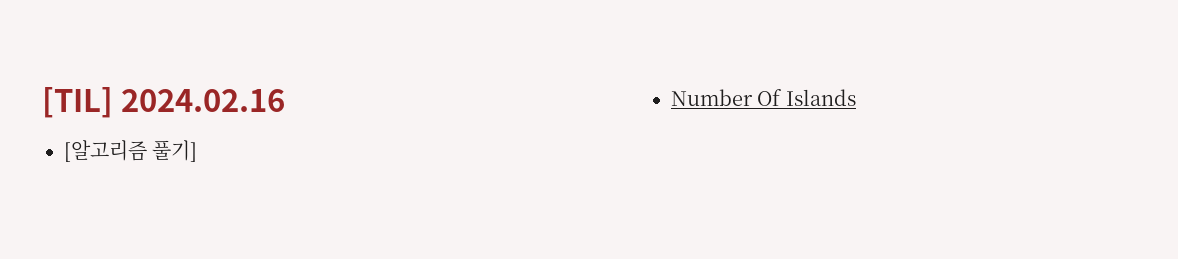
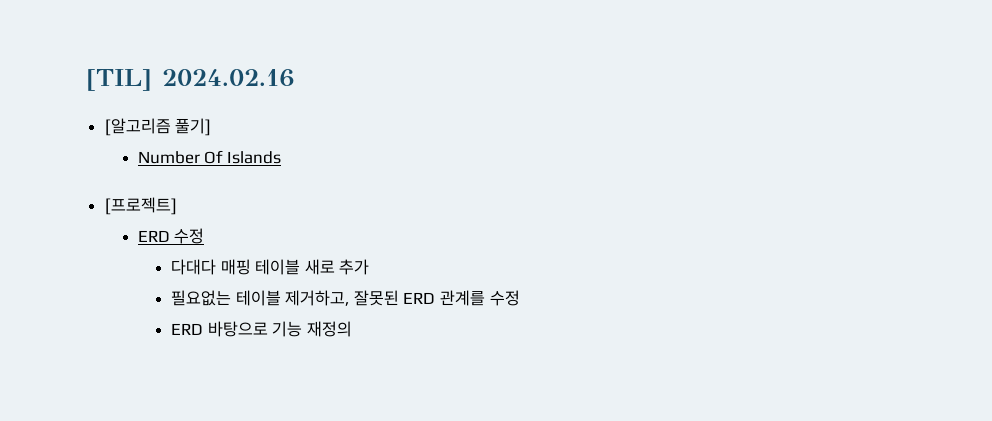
(856, 97) none -> [104,197,177,215] [137,228,205,244] [170,259,370,275] [170,290,520,306] [170,321,352,337] // [프로젝트] // ERD 수정 // 다대다 매핑 테이블 새로 추가 // 필요없는 테이블 제거하고, 잘못된 ERD 관계를 수정 // ERD 바탕으로 기능 재정의

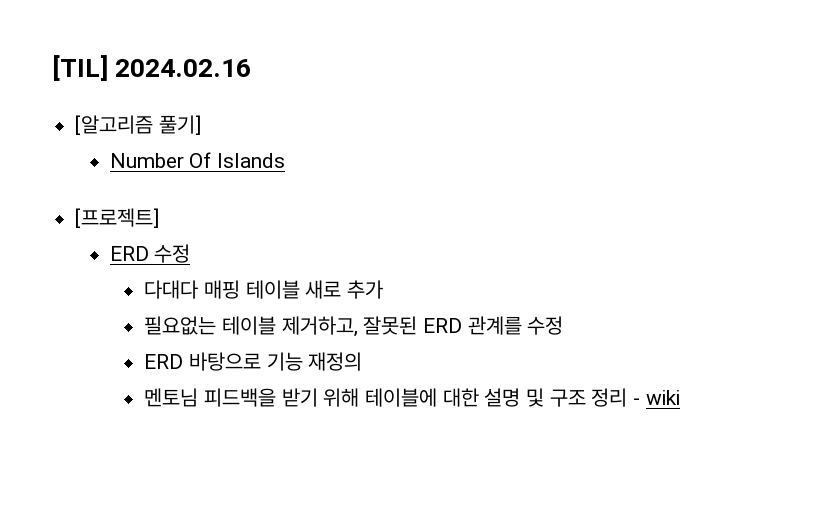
(352, 329) none -> [144,388,680,407] // 멘토님 피드백을 받기 위해 테이블에 대한 설명 및 구조 정리 - wiki

